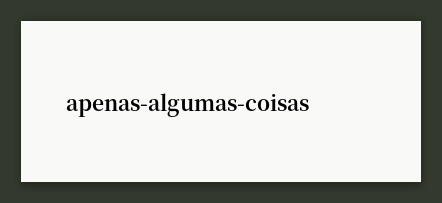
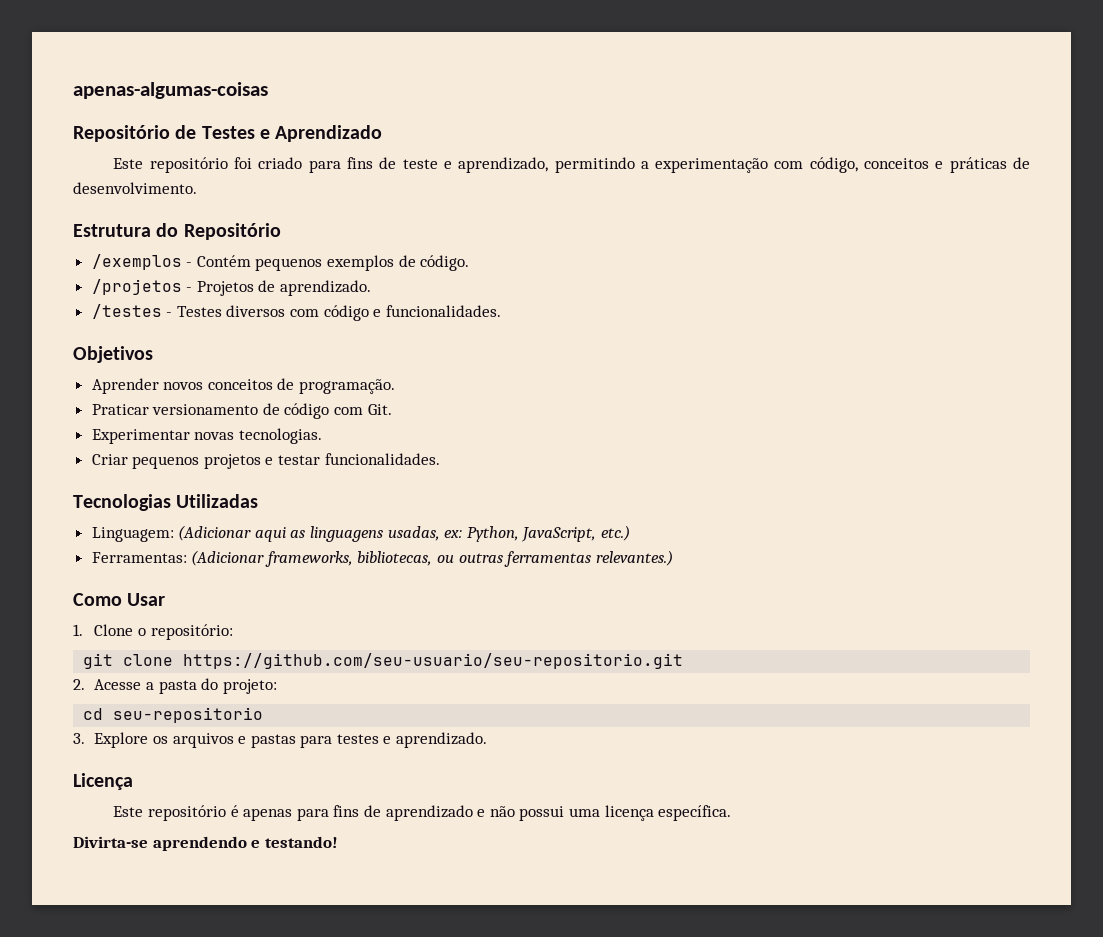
(309, 105) none -> [73,125,383,142] [113,157,1030,173] [73,182,197,194] [73,223,281,240] [91,254,470,271] [91,279,372,296] [91,304,501,321] [73,346,153,363] [91,378,396,394] [91,403,392,419] [91,428,322,444] [91,453,440,469] [73,494,259,511] [91,525,631,542] [91,550,673,567] [73,593,166,606] [73,624,233,640] [83,653,684,669] [73,678,277,694] [83,707,264,723] [73,732,488,748] [73,773,133,790] [113,805,732,821] [73,836,338,851] // Repositório de Testes e Aprendizado // Este repositório foi criado para fins de teste e aprendizado, permitindo a experimentação com código, conceitos e práticas de desenvolvimento. // Estrutura do Repositório // /exemplos - Contém pequenos exemplos de código. // /projetos - Projetos de aprendizado. // /testes - Testes diversos com código e funcionalidades. // Objetivos // Aprender novos conceitos de programação. // Praticar versionamento de código com Git. // Experimentar novas tecnologias. // Criar pequenos projetos e testar funcionalidades. // Tecnologias Utilizadas // Linguagem: (Adicionar aqui as linguagens usadas, ex: Python, JavaScript, etc.) // Ferramentas: (Adicionar frameworks, bibliotecas, ou outras ferramentas relevantes.) // Como Usar // 1. Clone o repositório: // git clone https://github.com/seu-usuario/seu-repositorio.git // 2. Acesse a pasta do projeto: // cd seu-repositorio // 3. Explore os arquivos e pastas para testes e aprendizado. // Licença // Este repositório é apenas para fins de aprendizado e não possui uma licença específica. // Divirta-se aprendendo e testando!

